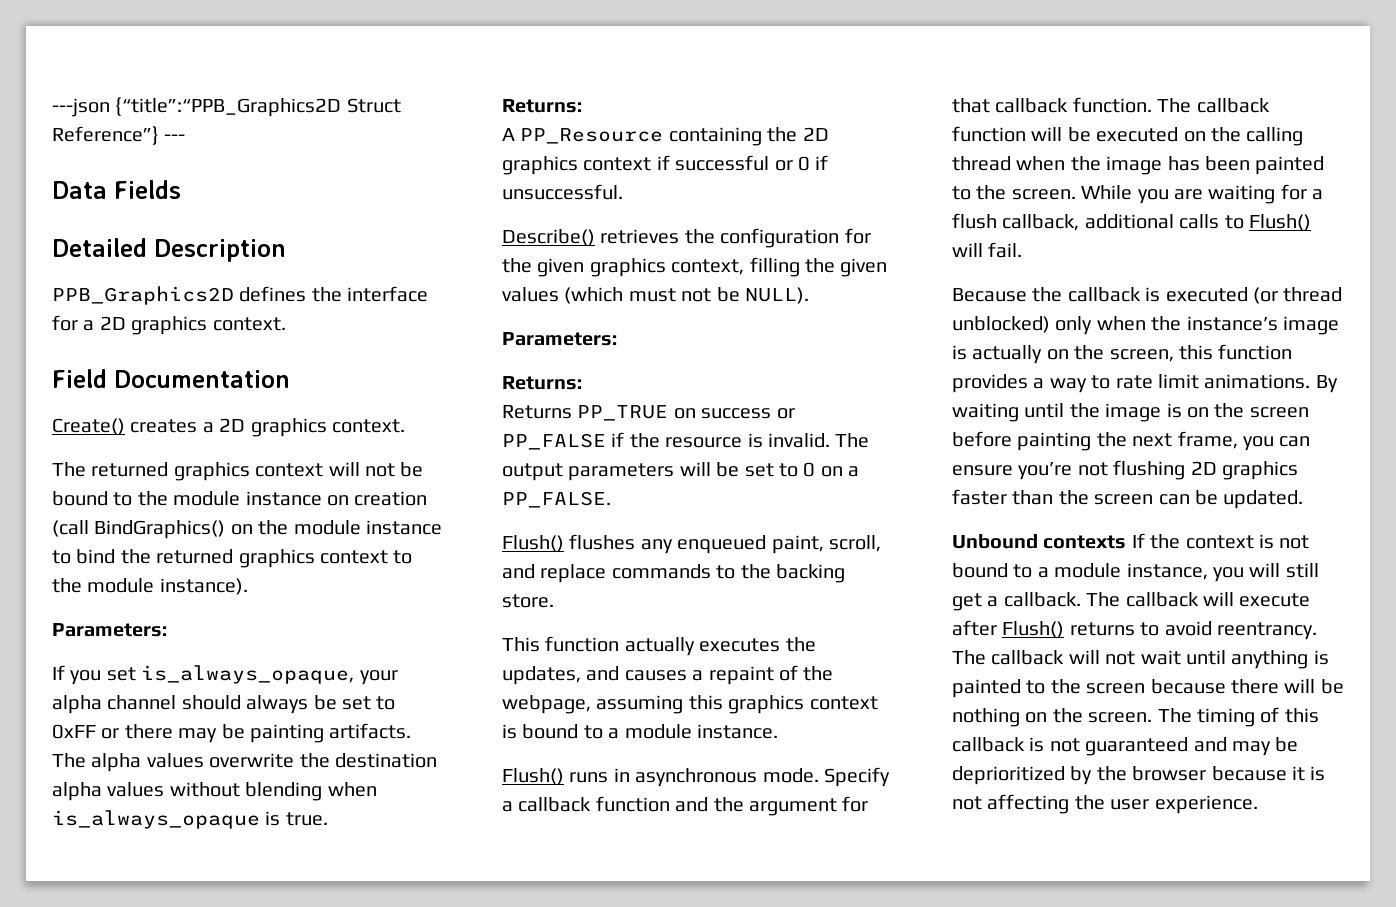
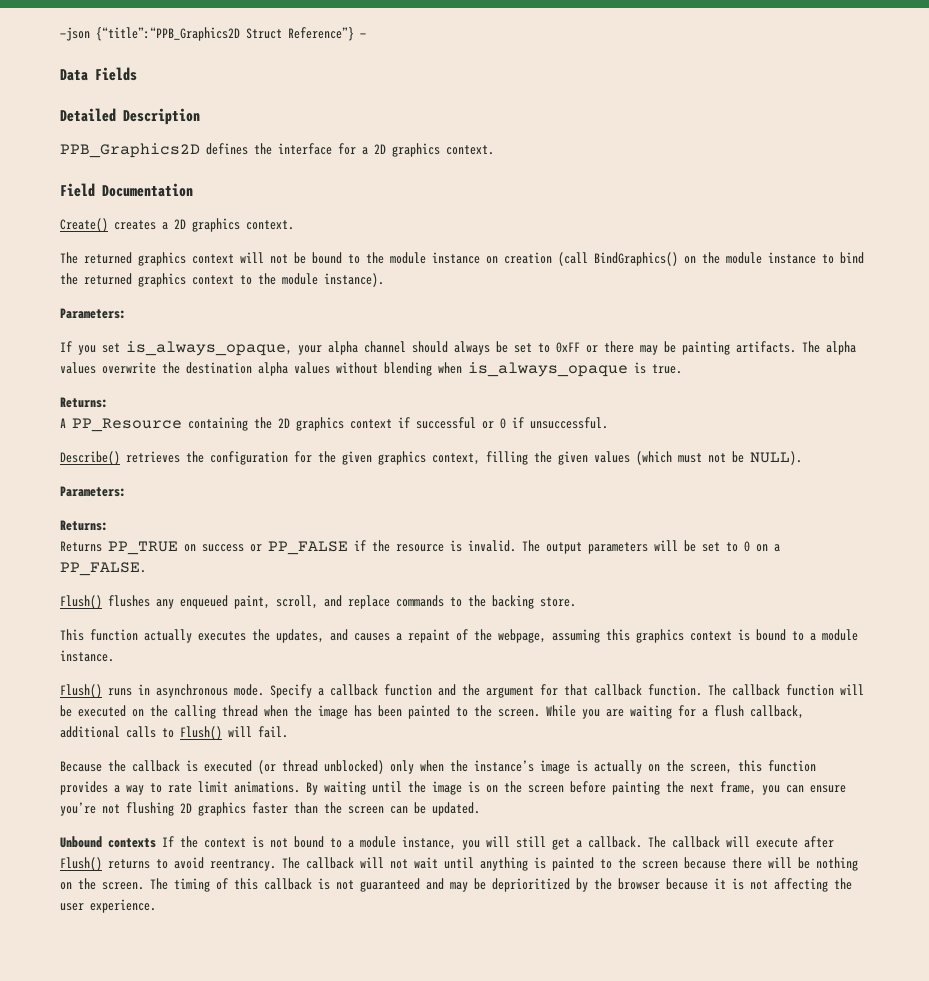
[52,98,110,117] ---json -> [60,27,90,41] —json
[164,134,186,141] --- -> [360,33,366,38] —

